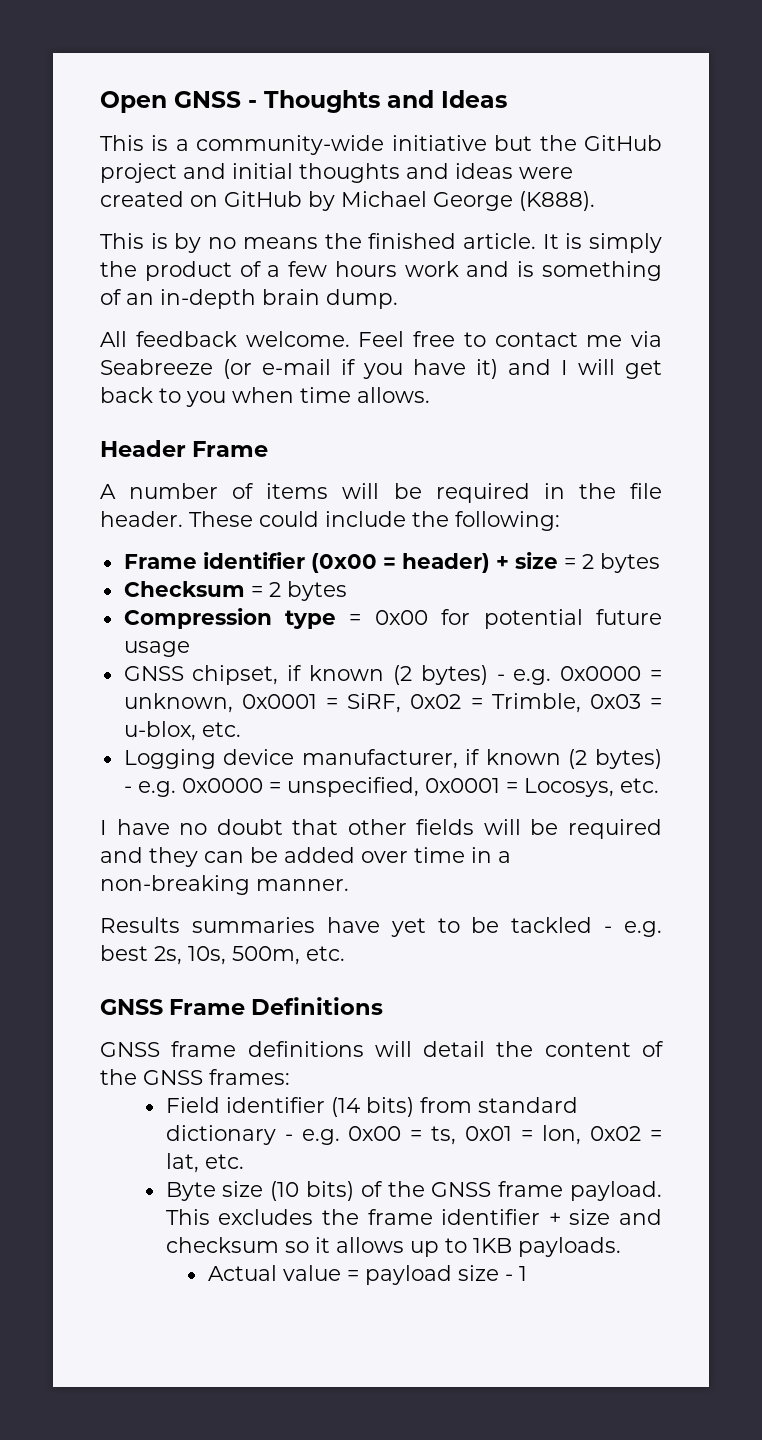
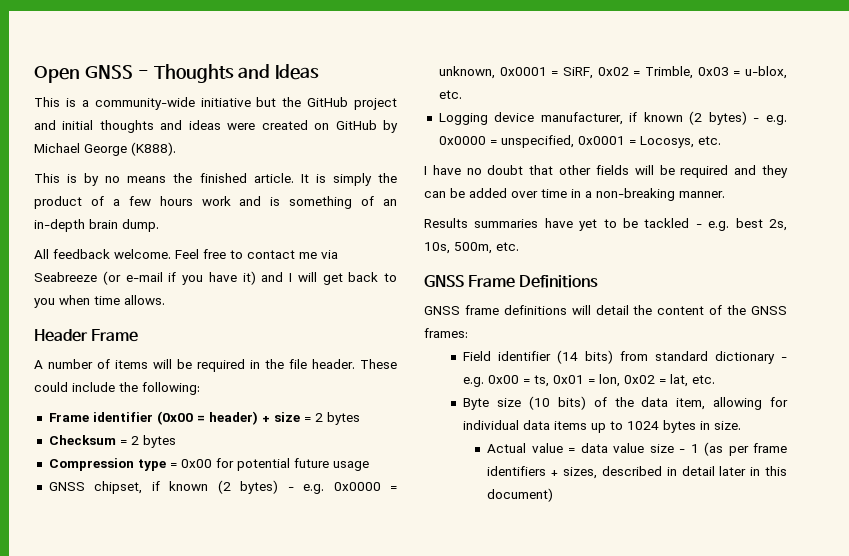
[431,1181,662,1201] [165,1209,662,1225] [165,1237,621,1257] GNSS frame payload. This excludes the frame identifier + size and checksum so it allows up to 1KB payloads. -> [641,397,788,410] [463,420,742,433] data item, allowing for individual data items up to 1024 bytes in size.
[364,1265,452,1285] payload -> [580,443,645,453] data value
(527, 1273) none -> [704,442,787,456] [487,466,787,479] [487,488,554,502] (as per frame identifiers + sizes, described in detail later in this document)

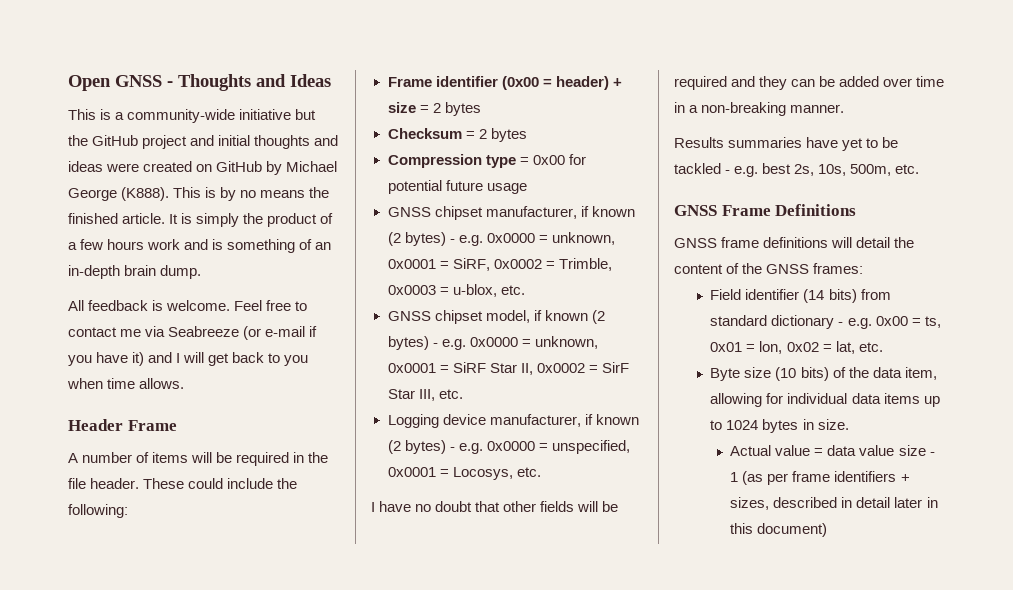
(176, 149) // -> (170, 194) none
(110, 254) none -> [152,300,164,311] is
[94,481,143,494] chipset, -> [434,206,577,220] chipset manufacturer,
[597,67,629,76] 0x02 -> [493,259,542,269] 0x0002
[697,67,729,76] 0x03 -> [387,285,436,295] 0x0003
(462, 94) none -> [387,310,605,324] [387,336,598,350] [387,362,629,375] [387,389,463,401] // GNSS chipset model, if known (2 bytes) - e.g. 0x0000 = unknown, 0x0001 = SiRF Star II, 0x0002 = SirF Star III, etc.

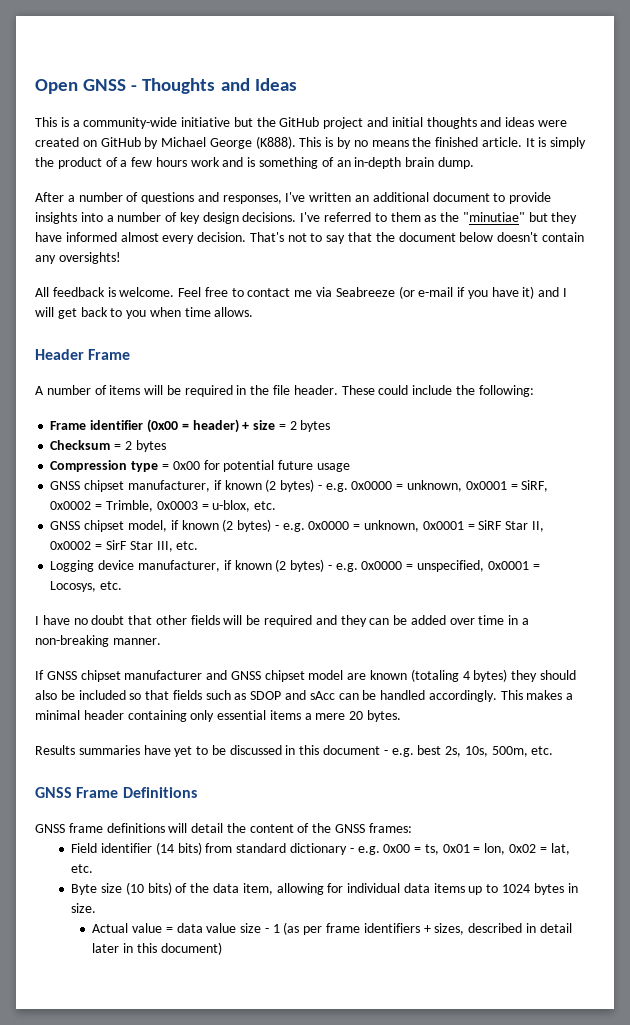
(202, 272) none -> [35,192,552,204] [35,212,578,224] [35,232,584,244] [35,252,121,264] // After a number of questions and responses, I've written an additional document to provide insights into a number of key design decisions. I've referred to them as the "minutiae" but they have informed almost every decision. That's not to say that the document below doesn't contain any oversights!
(845, 108) none -> [35,669,576,682] [35,690,574,702] [35,710,402,722] // If GNSS chipset manufacturer and GNSS chipset model are known (totaling 4 bytes) they should also be included so that fields such as SDOP and sAcc can be handled accordingly. This makes a minimal header containing only essential items a mere 20 bytes.
[674,163,721,174] tackled -> [229,745,381,755] discussed in this document

